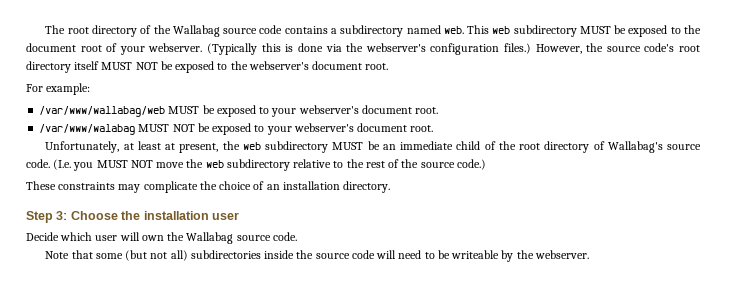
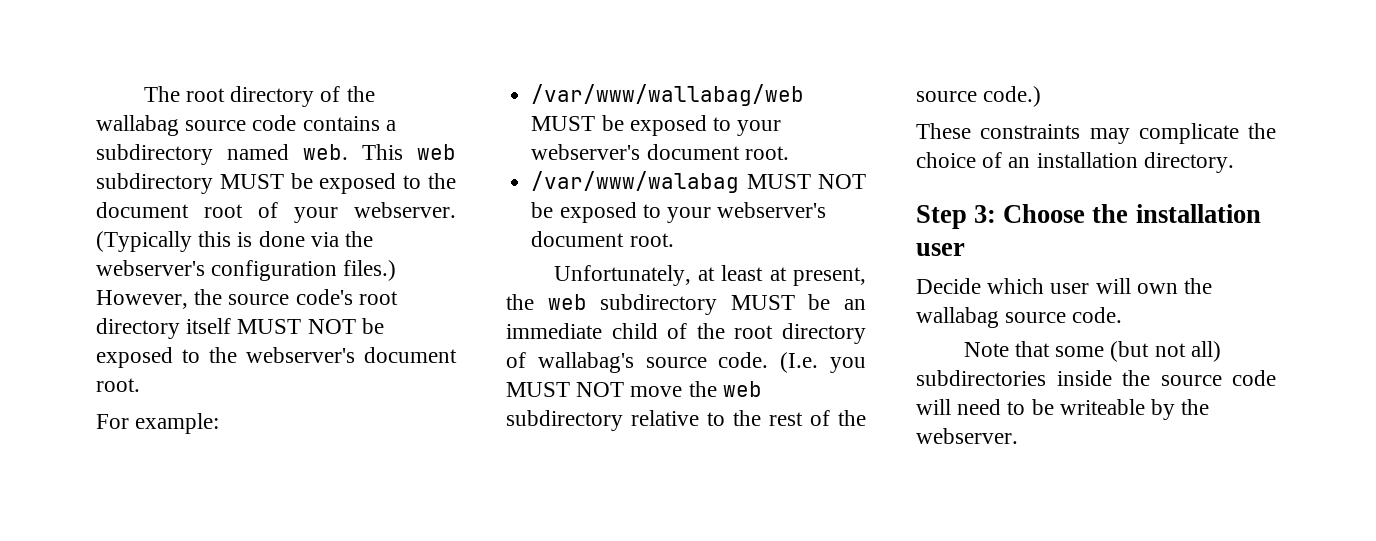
[172,25,220,37] Wallabag -> [96,115,179,136] wallabag
[607,141,663,153] Wallabag's -> [537,352,634,373] wallabag's
[186,232,234,244] Wallabag -> [916,307,999,328] wallabag

